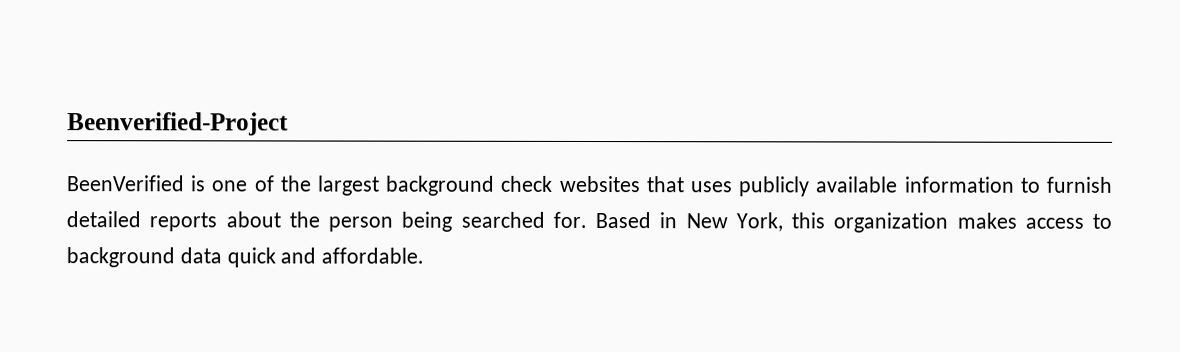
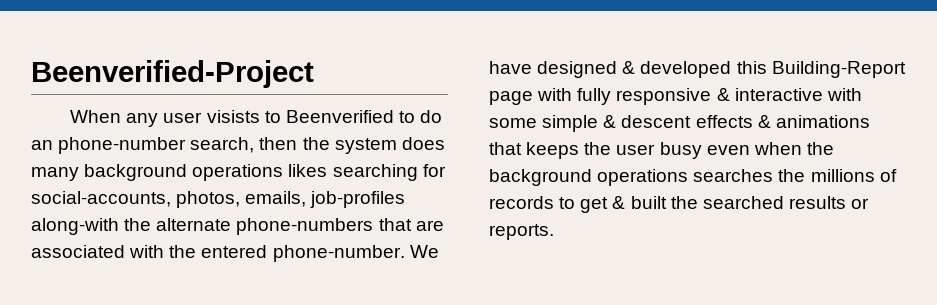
[66,175,1113,197] [66,211,1112,233] [66,247,425,268] BeenVerified is one of the largest background check websites that uses publicly available information to furnish detailed reports about the person being searched for. Based in New York, this organization makes access to background data quick and affordable. -> [70,110,443,127] [31,137,445,154] [31,164,446,181] [31,191,406,208] [31,218,444,235] [31,245,439,262] [489,61,906,78] [489,88,862,105] [489,115,870,132] [489,142,834,159] [489,169,897,186] [489,196,870,213] [489,224,554,240] When any user visists to Beenverified to do an phone-number search, then the system does many background operations likes searching for social-accounts, photos, emails, job-profiles along-with the alternate phone-numbers that are associated with the entered phone-number. We have designed & developed this Building-Report page with fully responsive & interactive with some simple & descent effects & animations that keeps the user busy even when the background operations searches the millions of records to get & built the searched results or reports.

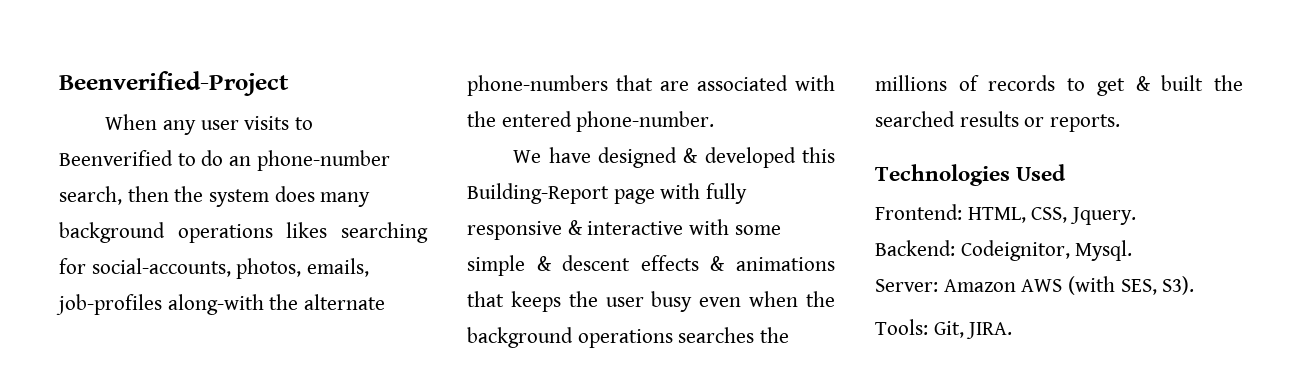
[206,110,260,123] visists -> [244,116,290,130] visits
(405, 253) none -> (715, 121) //
(554, 232) none -> [875,164,1067,186] [875,204,1137,225] [875,240,1133,261] [875,276,1195,295] [875,319,1013,339] // Technologies Used // Frontend: HTML, CSS, Jquery. // Backend: Codeignitor, Mysql. // Server: Amazon AWS (with SES, S3). // Tools: Git, JIRA.

